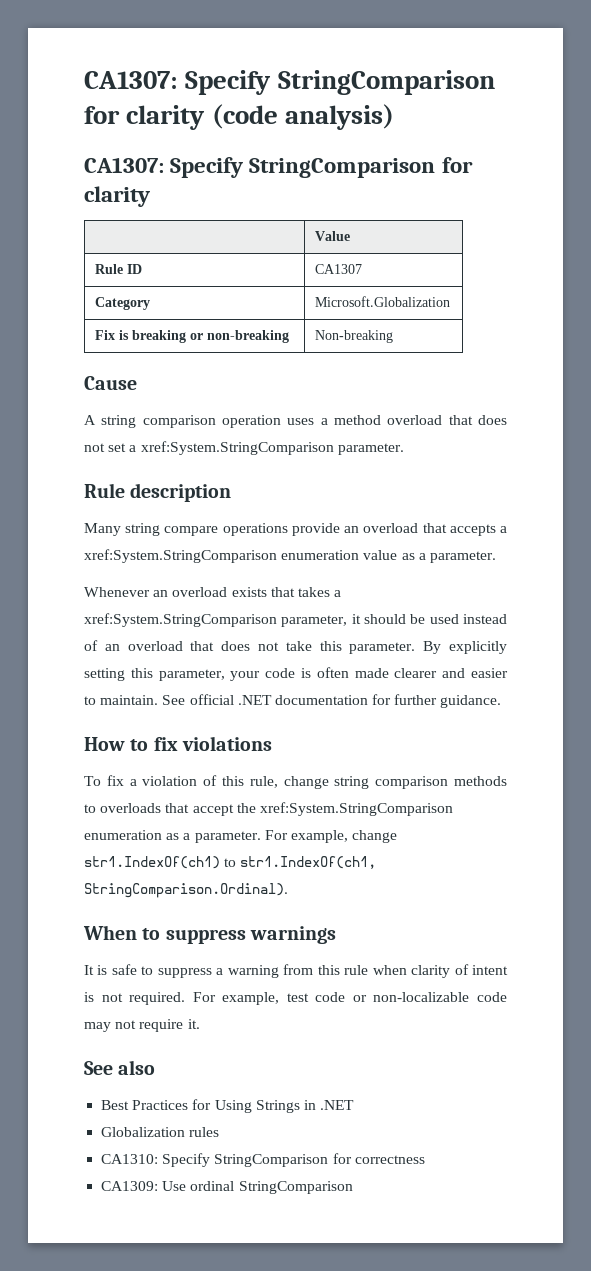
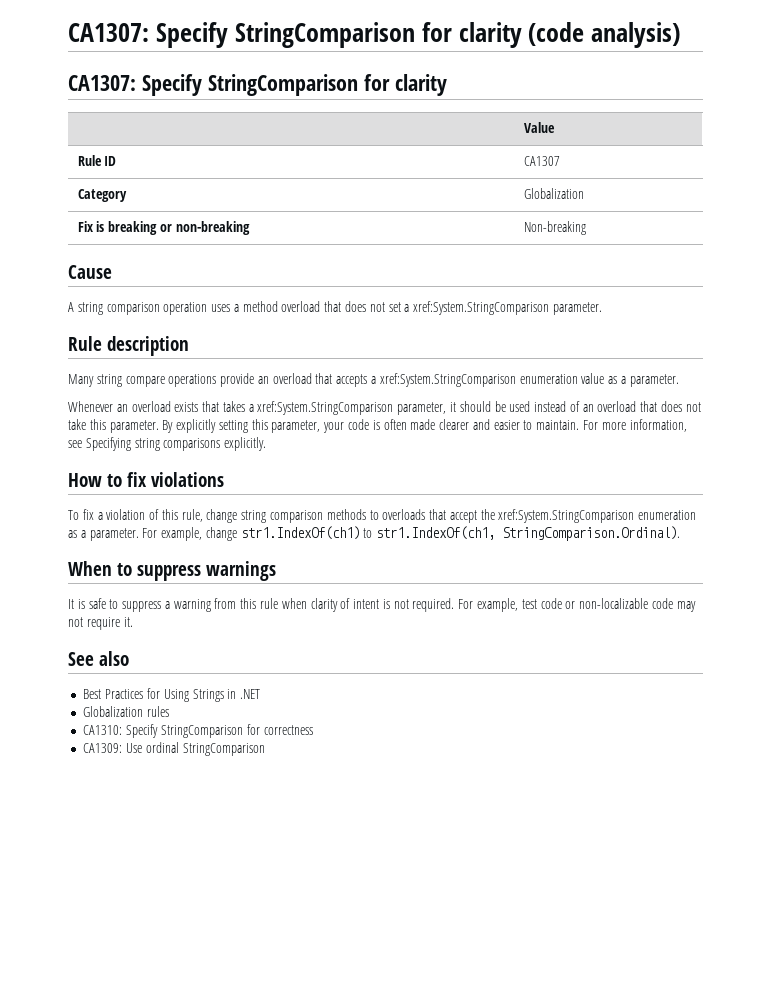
[315,296,451,307] Microsoft.Globalization -> [523,188,584,199] Globalization
[162,694,502,708] See official .NET documentation for further guidance. -> [583,419,687,432] [68,437,267,451] For more information, see Specifying string comparisons explicitly.

